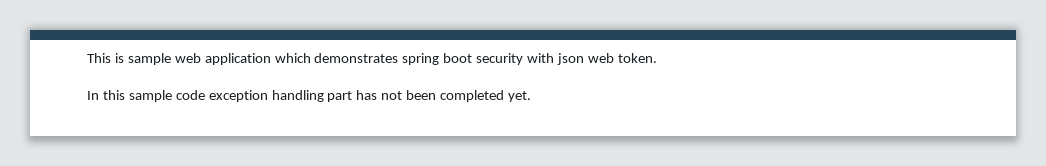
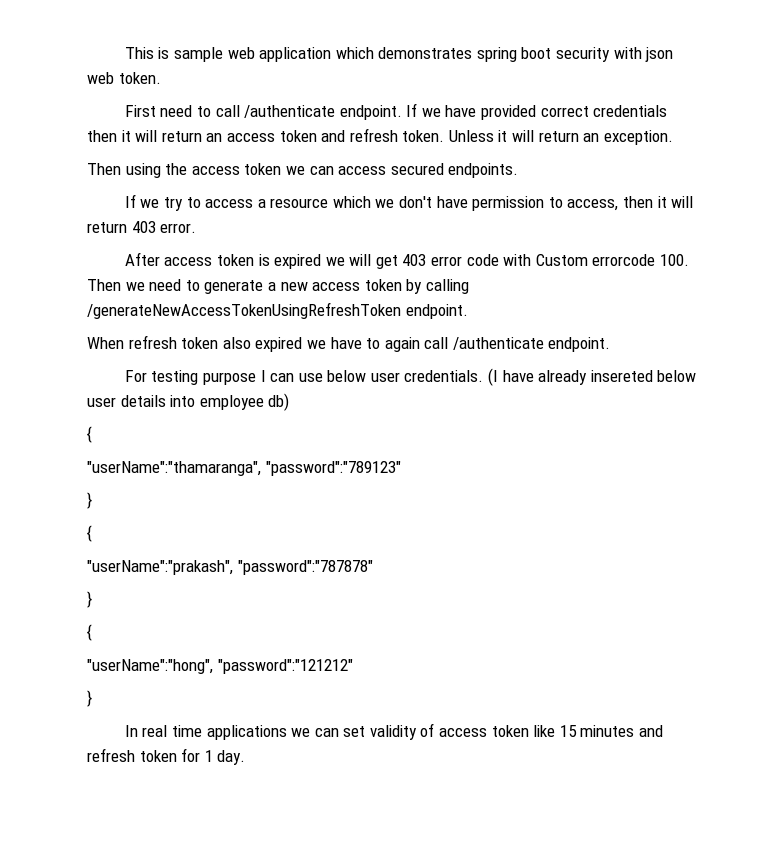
[87,90,532,102] In this sample code exception handling part has not been completed yet. -> [124,103,668,120] [87,128,673,145] [87,163,519,178] [124,194,694,211] [87,221,197,233] [124,252,690,269] [87,279,469,294] [87,302,468,319] [87,335,611,352] [124,368,697,386] [87,393,290,411] [87,426,92,443] [87,461,401,476] [87,492,92,509] [87,525,92,542] [87,560,373,575] [87,591,92,608] [87,624,92,641] [87,659,353,674] [87,690,92,707] [124,723,664,740] [87,748,246,765] First need to call /authenticate endpoint. If we have provided correct credentials then it will return an access token and refresh token. Unless it will return an exception. // Then using the access token we can access secured endpoints. // If we try to access a resource which we don't have permission to access, then it will return 403 error. // After access token is expired we will get 403 error code with Custom errorcode 100. Then we need to generate a new access token by calling /generateNewAccessTokenUsingRefreshToken endpoint. // When refresh token also expired we have to again call /authenticate endpoint. // For testing purpose I can use below user credentials. (I have already insereted below user details into employee db) // { // "userName":"thamaranga", "password":"789123" // } // { // "userName":"prakash", "password":"787878" // } // { // "userName":"hong", "password":"121212" // } // In real time applications we can set validity of access token like 15 minutes and refresh token for 1 day.

